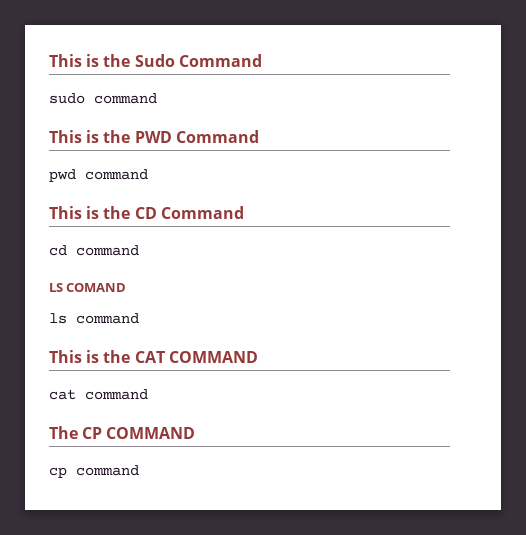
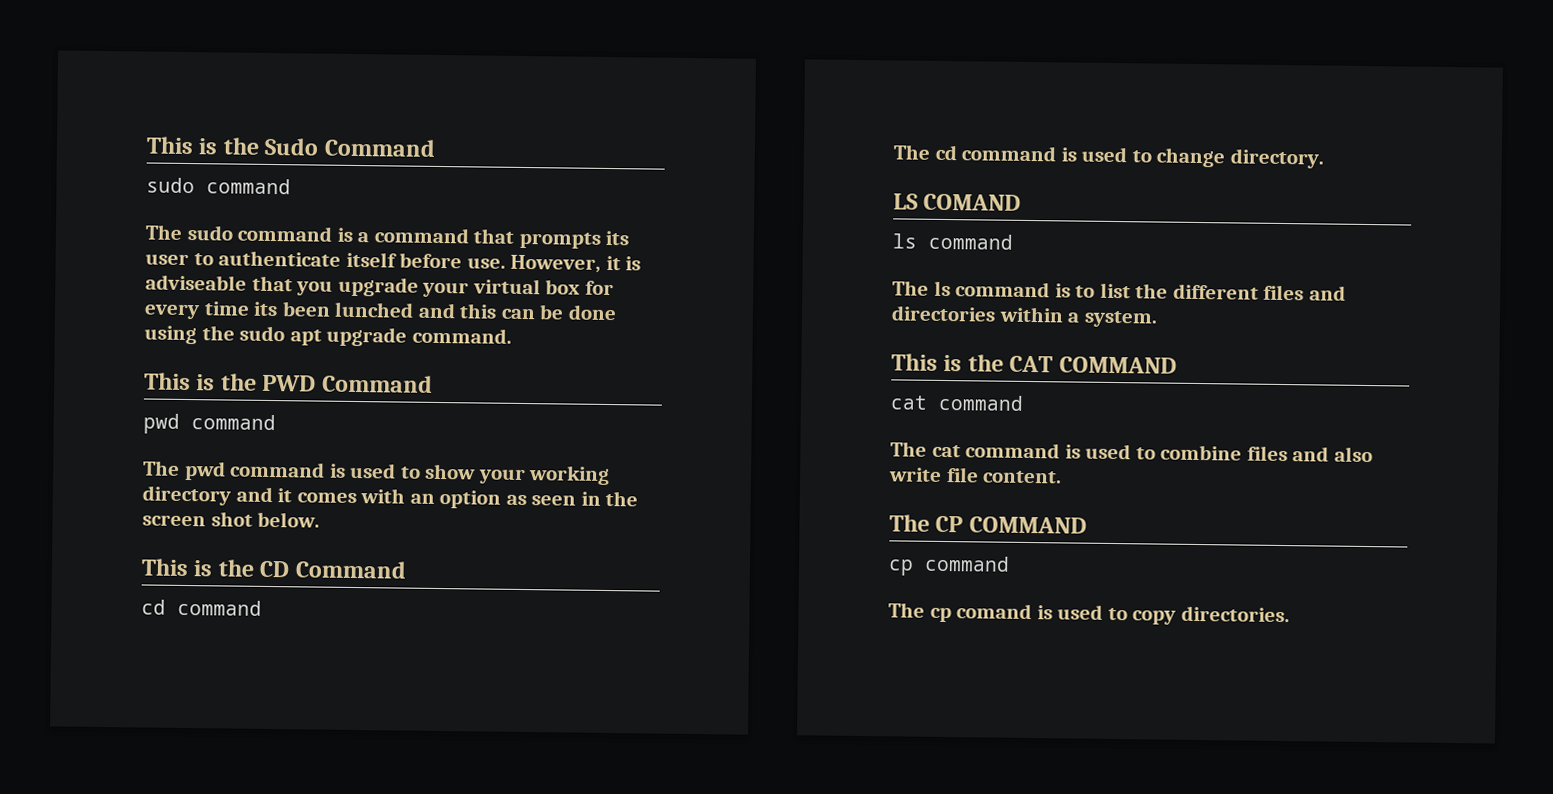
(157, 98) none -> [145,224,630,249] [145,250,642,273] [145,274,614,298] [144,301,617,321] [144,325,512,347] // The sudo command is a command that prompts its user to authenticate itself before use. However, it is adviseable that you upgrade your virtual box for every time its been lunched and this can be done using the sudo apt upgrade command.
(148, 174) none -> [143,460,611,486] [142,485,639,509] [142,511,321,528] // The pwd command is used to show your working directory and it comes with an option as seen in the screen shot below.
[49,283,127,292] [49,313,139,324] LS COMAND // ls command -> [893,144,1324,169] [893,193,1022,211] [892,233,1013,250] [892,280,1346,301] [891,305,1158,328] The cd command is used to change directory. // LS COMAND // ls command // The ls command is to list the different files and directories within a system.
(148, 394) none -> [890,441,1373,463] [889,467,1063,484] // The cat command is used to combine files and also write file content.
(139, 470) none -> [888,602,1290,625] // The cp comand is used to copy directories.

